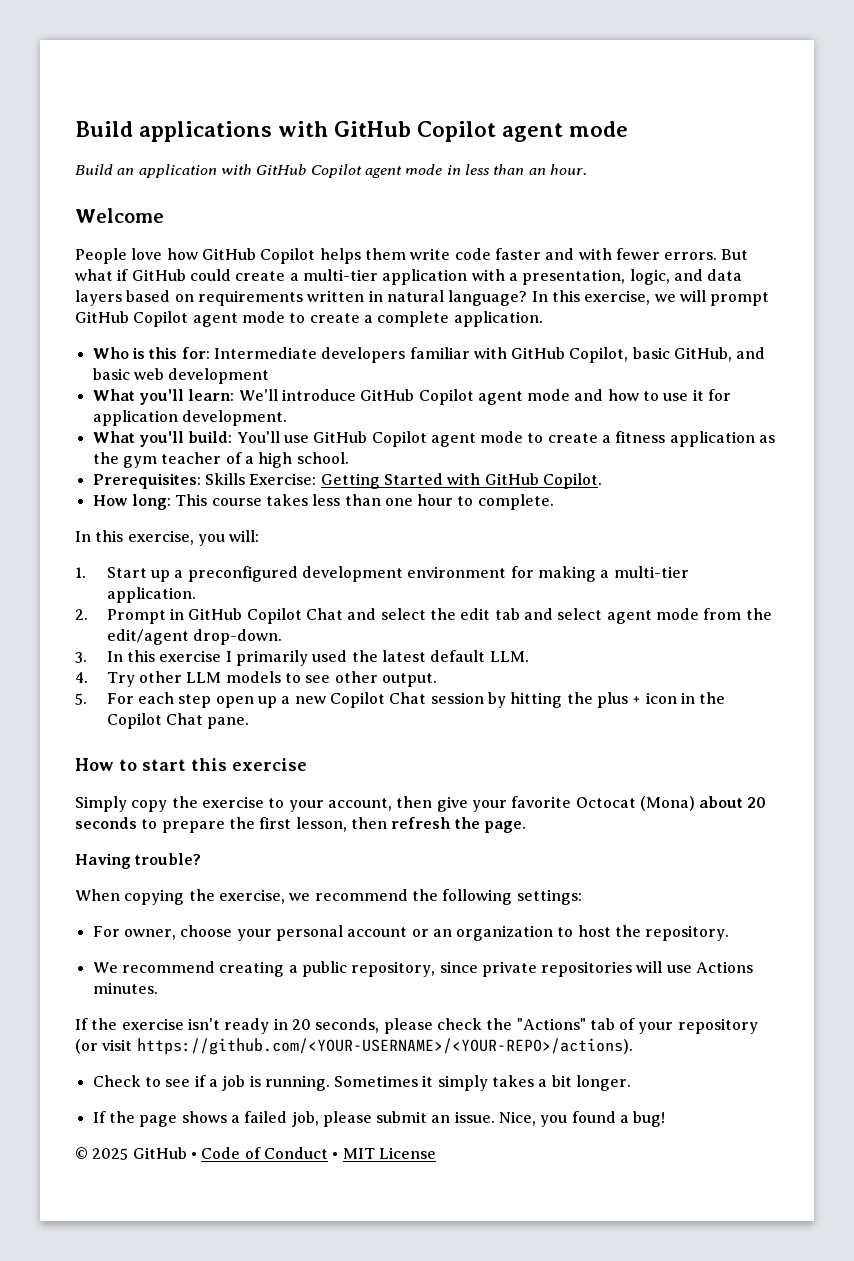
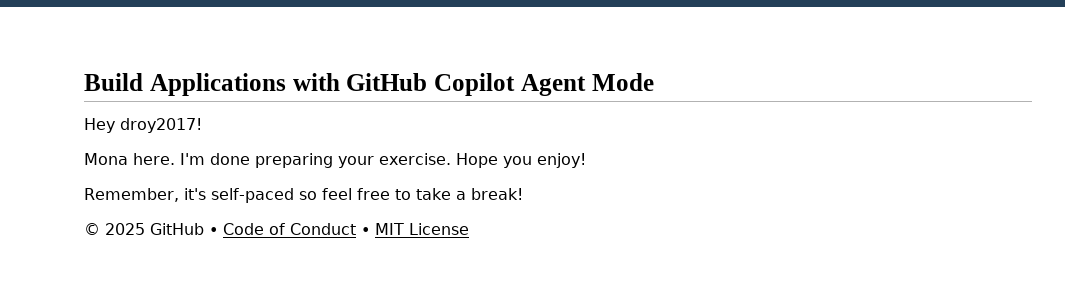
[75,121,629,142] [75,164,587,178] [75,208,164,223] [75,248,749,264] [75,269,743,285] [75,290,770,306] [75,311,543,327] [92,347,766,363] [92,368,270,384] [92,389,732,405] [92,410,287,426] [92,431,776,447] [92,452,349,468] [92,473,602,489] [92,494,554,510] [75,530,260,546] [75,566,689,582] [106,587,196,603] [75,608,772,624] [106,629,283,645] [75,650,529,666] [75,671,437,687] [75,692,726,708] [106,713,250,729] [75,758,307,771] [75,796,767,812] [75,817,526,833] [75,853,202,869] [75,889,582,905] [92,925,730,941] [92,961,754,977] [92,982,158,994] [75,1018,758,1034] [75,1038,633,1055] [92,1075,632,1091] [92,1111,666,1127] Build applications with GitHub Copilot agent mode // Build an application with GitHub Copilot agent mode in less than an hour. // Welcome // People love how GitHub Copilot helps them write code faster and with fewer errors. But what if GitHub could create a multi-tier application with a presentation, logic, and data layers based on requirements written in natural language? In this exercise, we will prompt GitHub Copilot agent mode to create a complete application. // Who is this for: Intermediate developers familiar with GitHub Copilot, basic GitHub, and basic web development // What you'll learn: We'll introduce GitHub Copilot agent mode and how to use it for application development. // What you'll build: You'll use GitHub Copilot agent mode to create a fitness application as the gym teacher of a high school. // Prerequisites: Skills Exercise: Getting Started with GitHub Copilot. // How long: This course takes less than one hour to complete. // In this exercise, you will: // 1. Start up a preconfigured development environment for making a multi-tier application. // 2. Prompt in GitHub Copilot Chat and select the edit tab and select agent mode from the edit/agent drop-down. // 3. In this exercise I primarily used the latest default LLM. // 4. Try other LLM models to see other output. // 5. For each step open up a new Copilot Chat session by hitting the plus + icon in the Copilot Chat pane. // How to start this exercise // Simply copy the exercise to your account, then give your favorite Octocat (Mona) about 20 seconds to prepare the first lesson, then refresh the page. // Having trouble? // When copying the exercise, we recommend the following settings: // For owner, choose your personal account or an organization to host the repository. // We recommend creating a public repository, since private repositories will use Actions minutes. // If the exercise isn't ready in 20 seconds, please check the "Actions" tab of your repository (or visit https://github.com/<YOUR-USERNAME>/<YOUR-REPO>/actions). // Check to see if a job is running. Sometimes it simply takes a bit longer. // If the page shows a failed job, please submit an issue. Nice, you found a bug! -> [84,73,654,96] [84,118,202,133] [84,153,586,168] [84,188,523,203] Build Applications with GitHub Copilot Agent Mode // Hey droy2017! // Mona here. I'm done preparing your exercise. Hope you enjoy! // Remember, it's self-paced so feel free to take a break!

